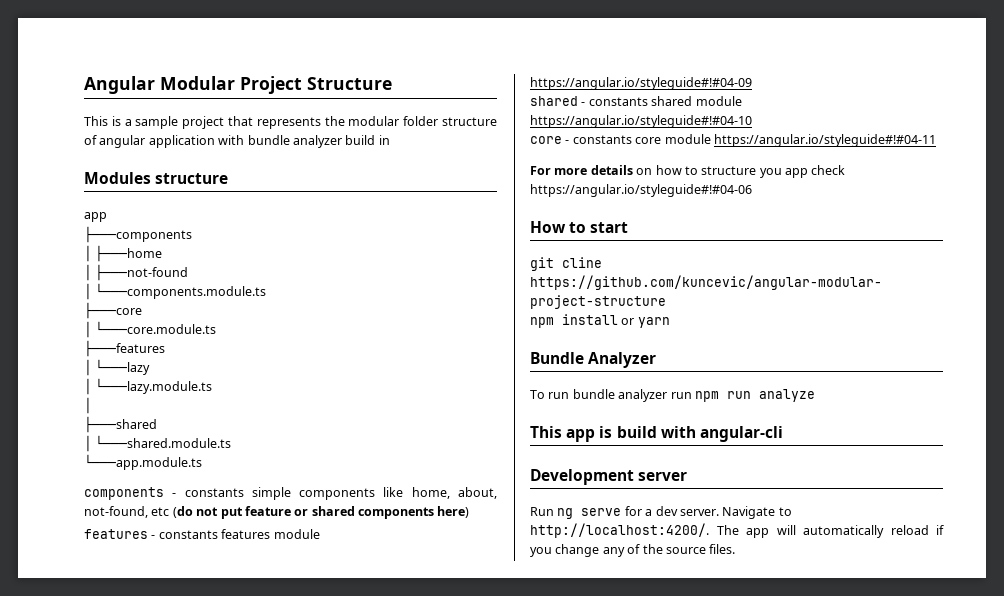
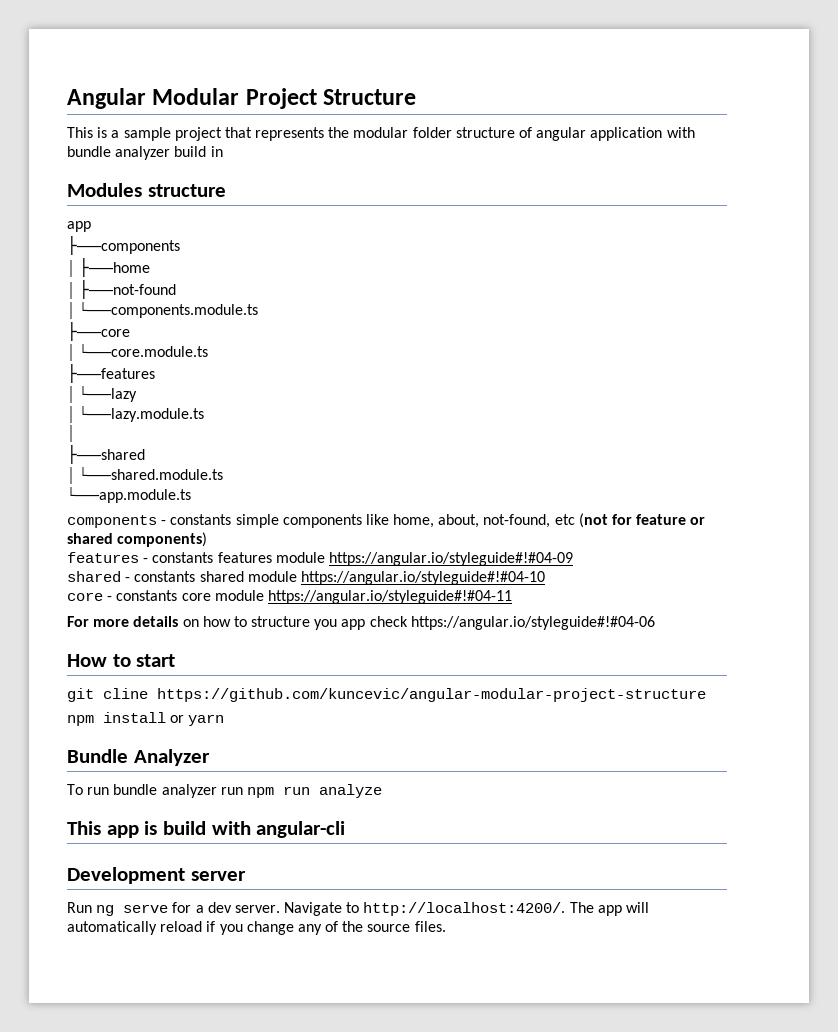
[172,506,243,519] (do not put -> [578,513,633,528] (not for
[358,506,470,519] components here) -> [117,532,208,547] components)

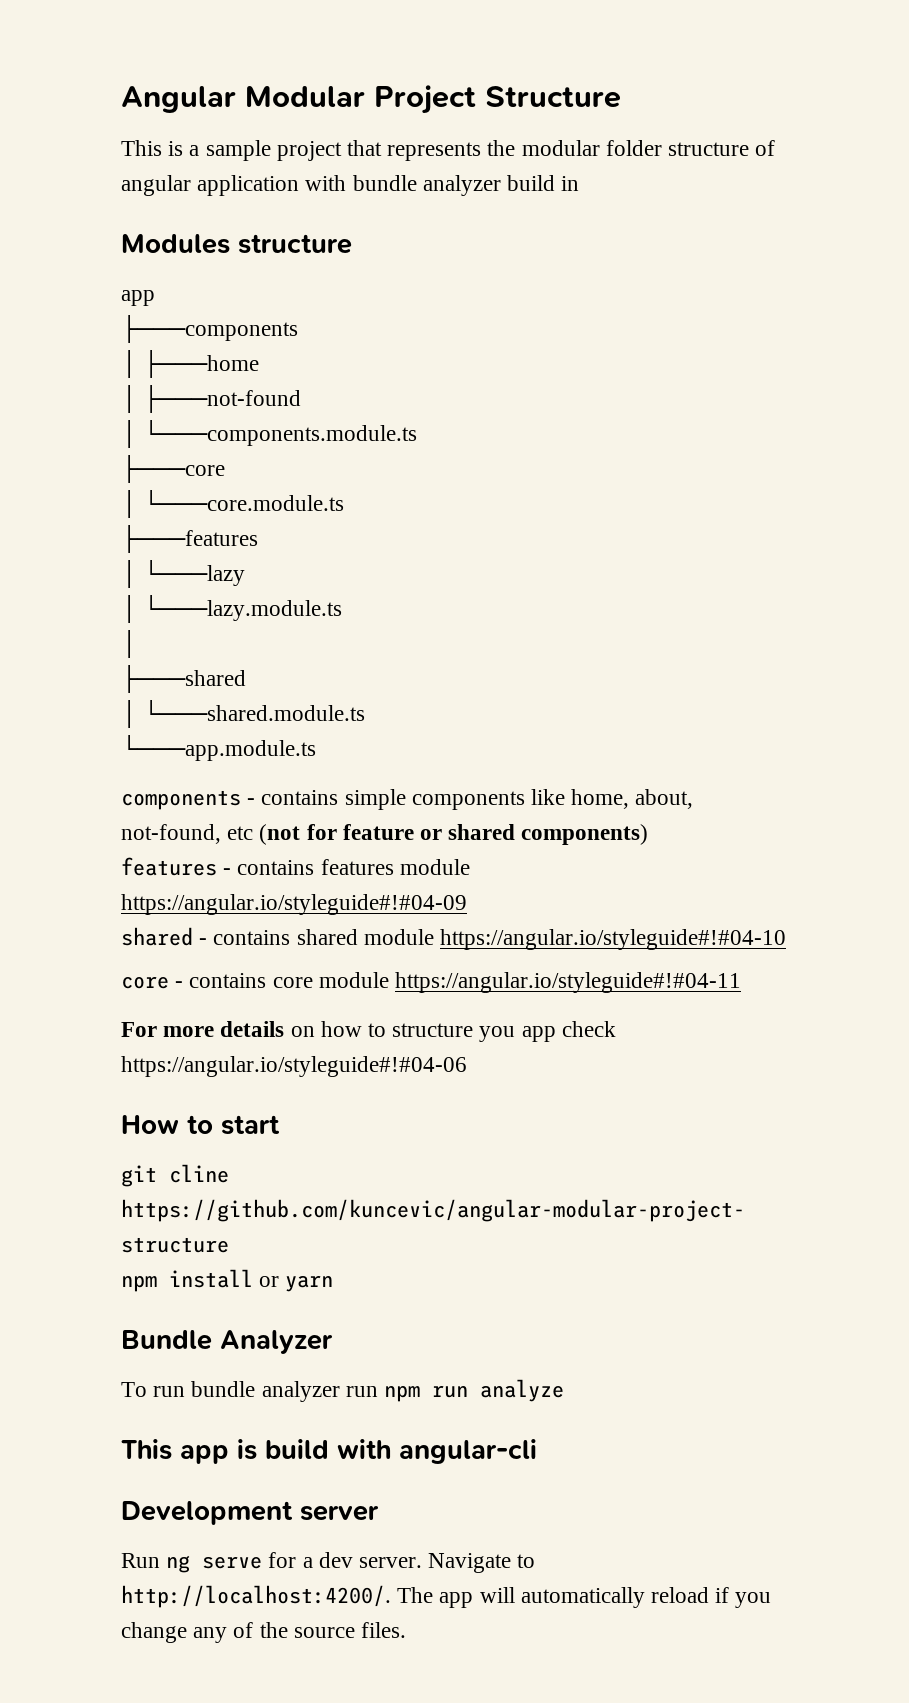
[170,514,232,525] constants -> [261,790,339,805] contains
[152,552,214,563] constants -> [237,860,315,875] contains
[134,571,196,582] constants -> [213,930,291,945] contains
[116,590,178,601] constants -> [189,973,267,988] contains

